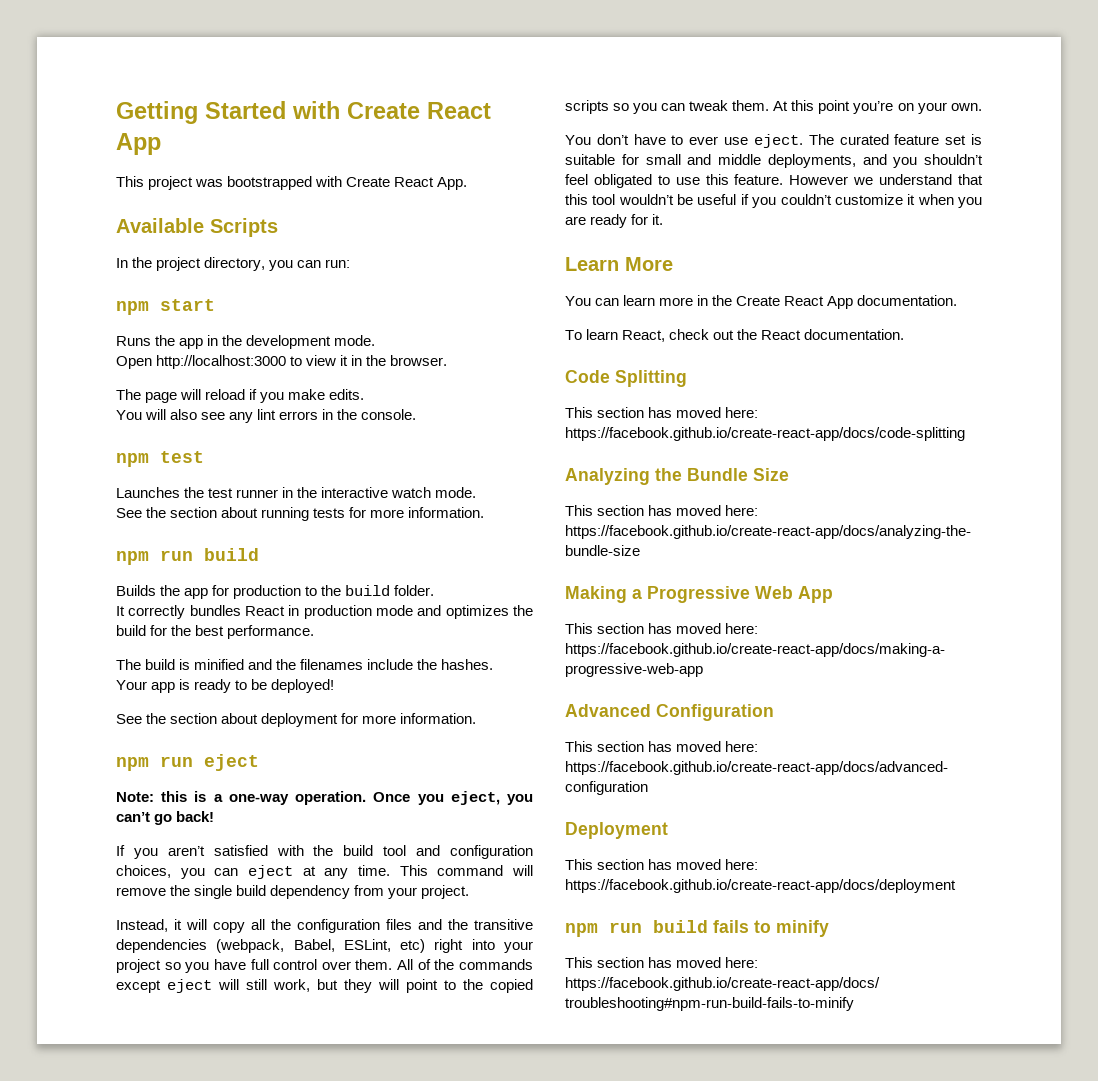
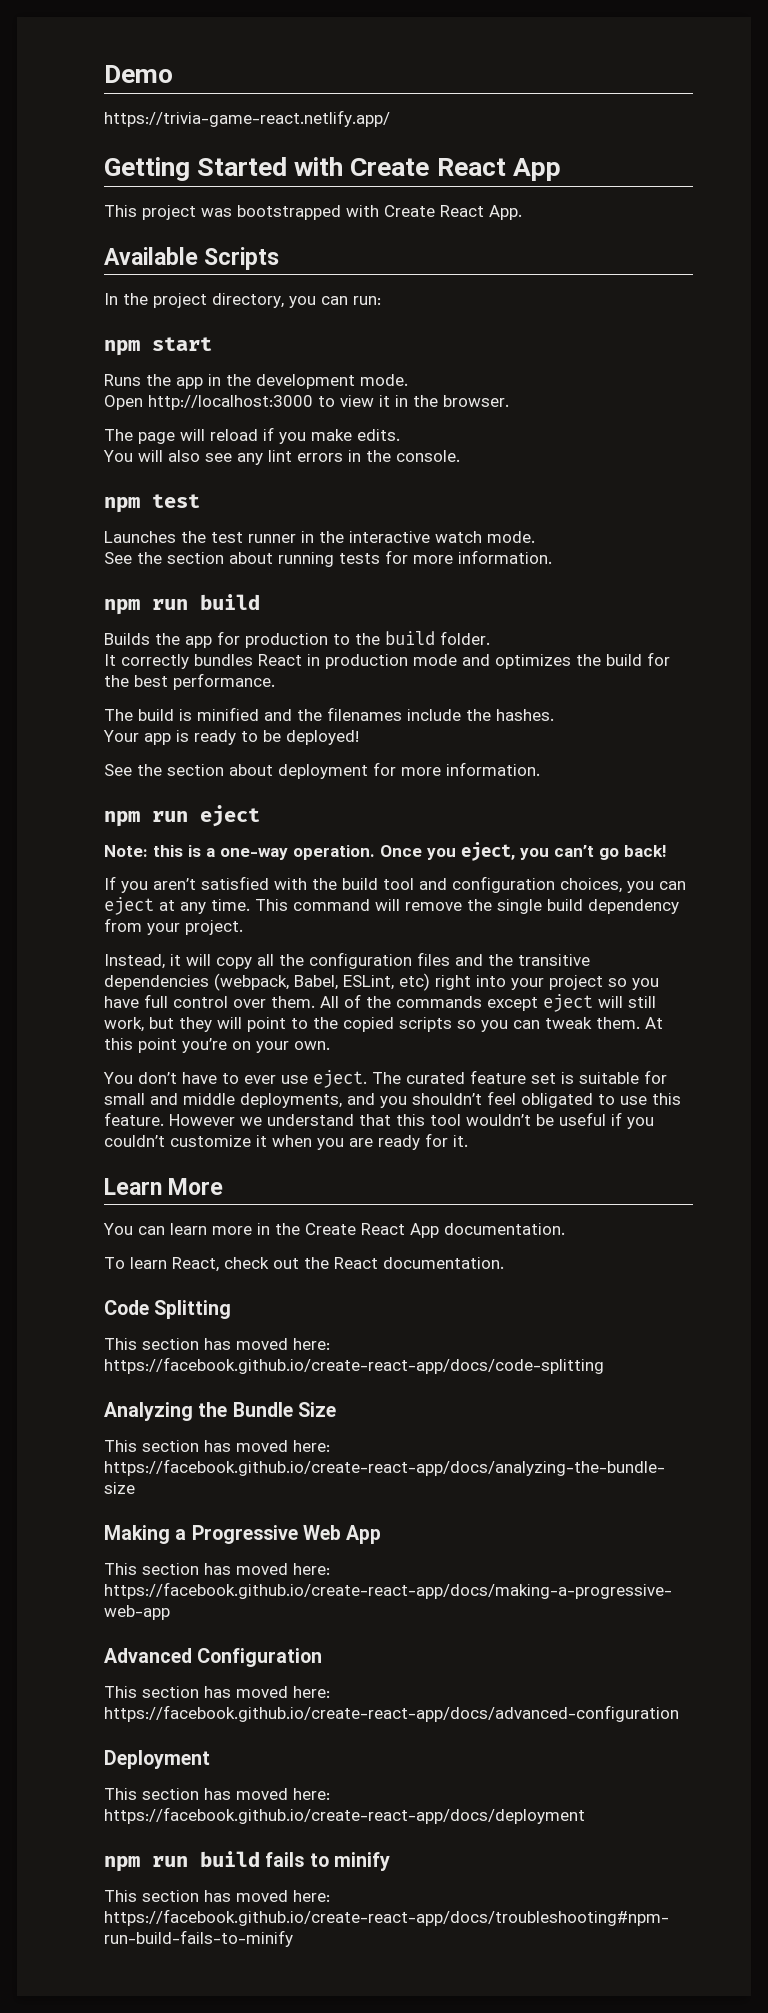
(116, 112) none -> [104,65,173,83] [104,110,390,127] Demo // https://trivia-game-react.netlify.app/ //

